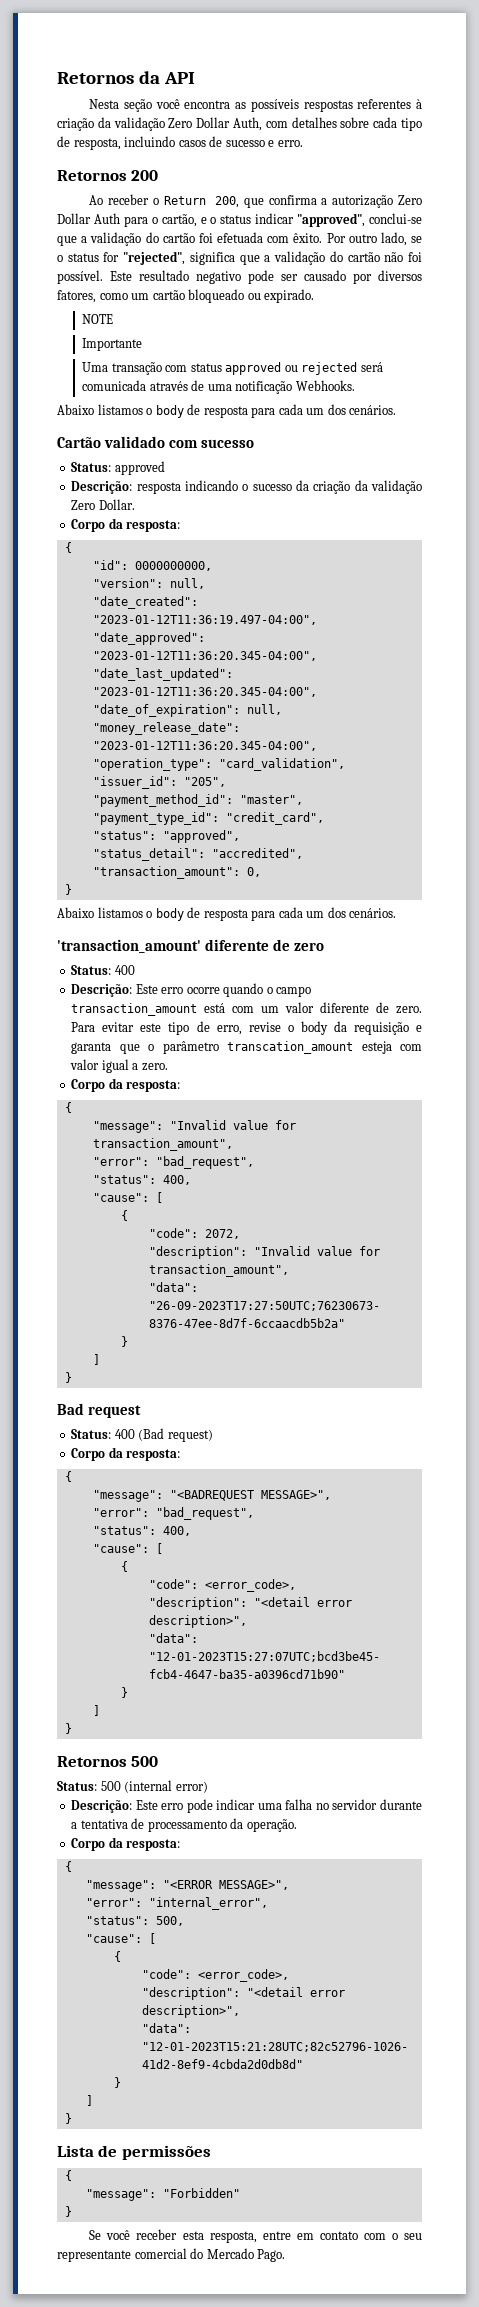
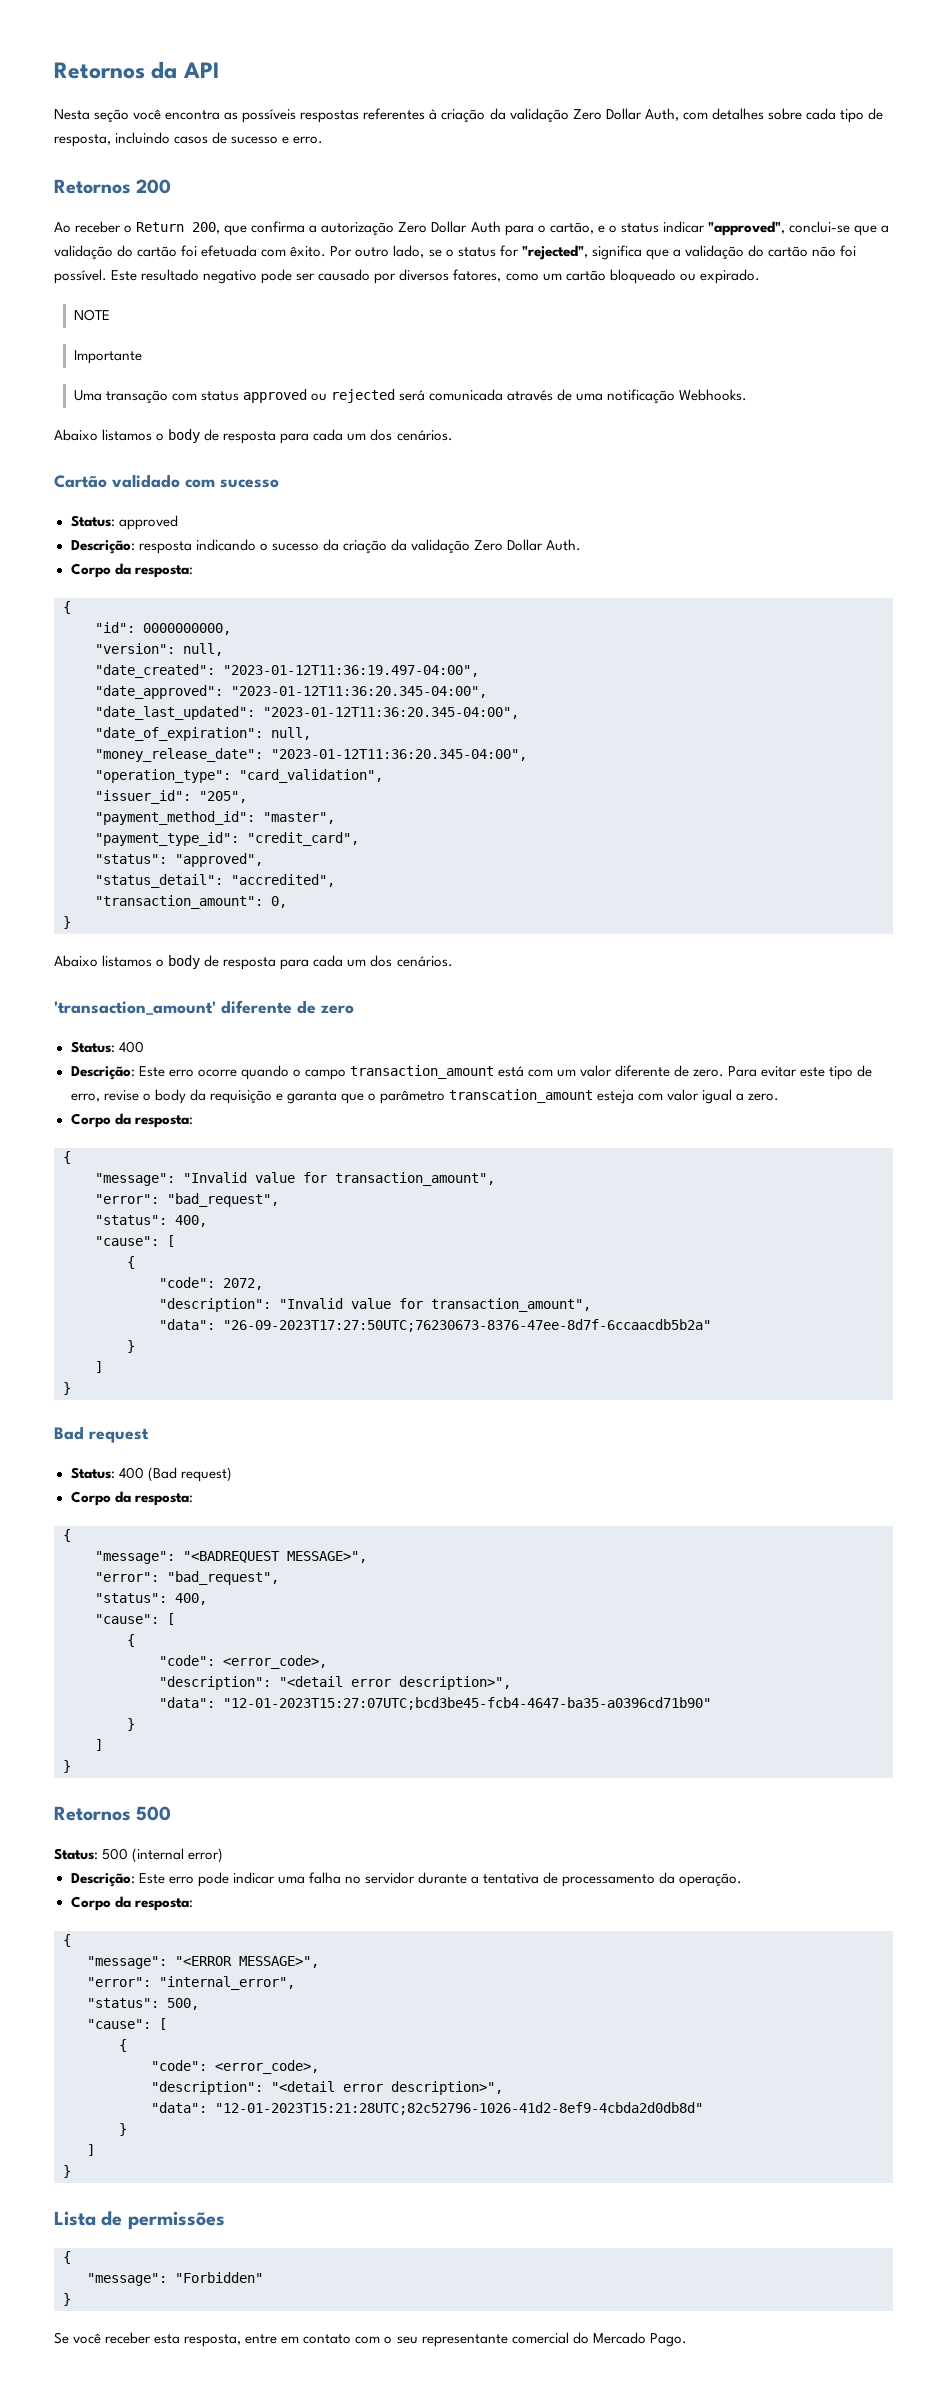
[98,499,135,510] Dollar. -> [507,539,582,551] Dollar Auth.

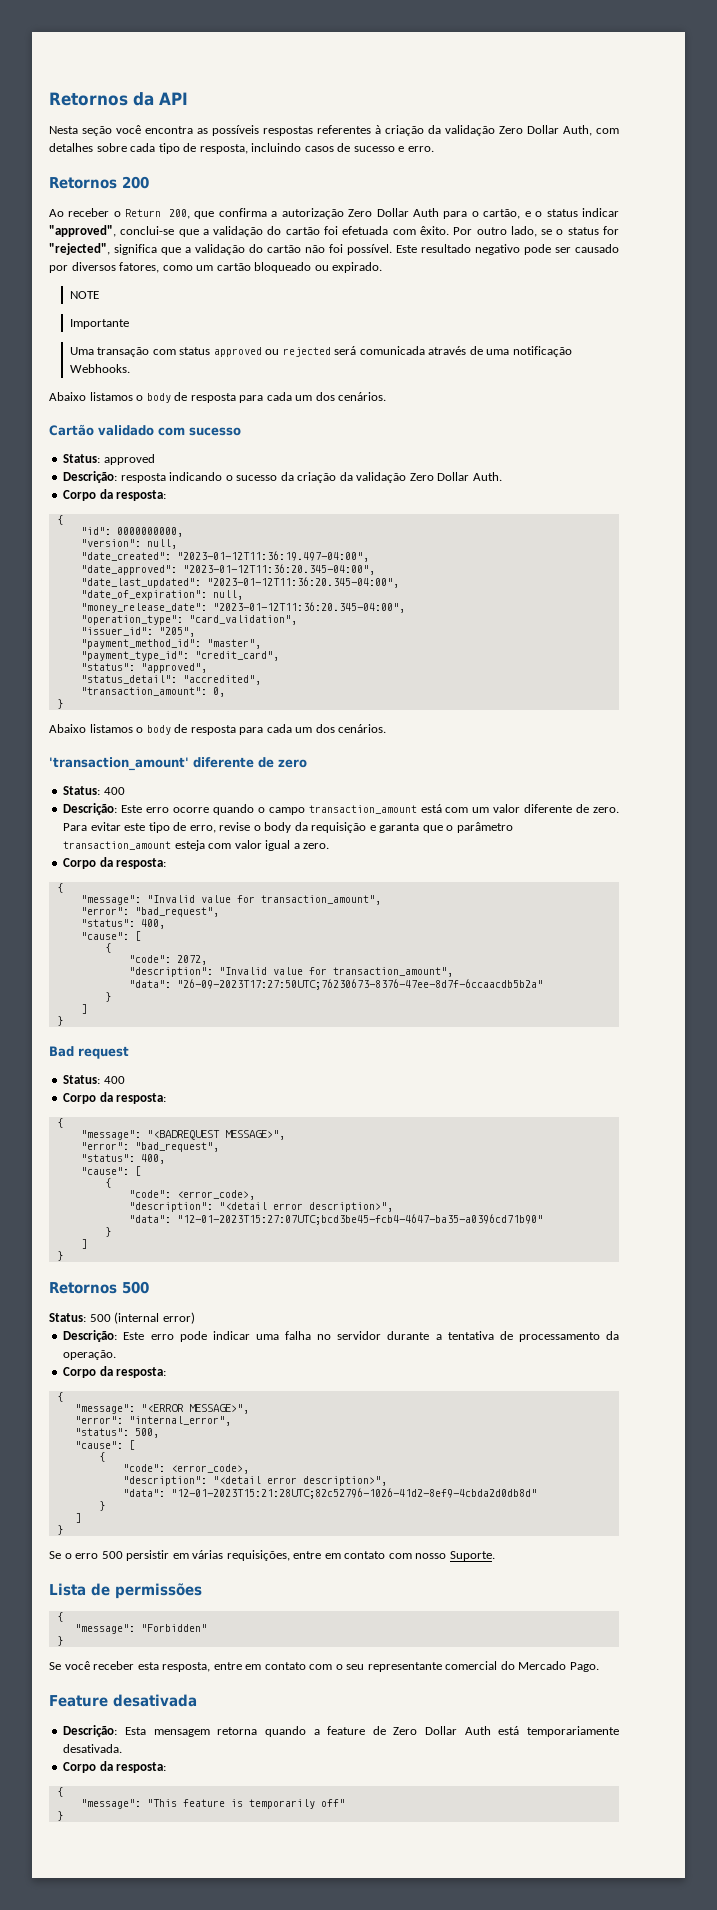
[449,1089,594,1103] transcation_amount -> [63,841,172,850] transaction_amount
[147,1467,232,1482] (Bad request) -> (125, 1080) none
(71, 2171) none -> [49,1550,495,1561] // Se o erro 500 persistir em várias requisições, entre em contato com nosso Suporte.
(687, 2340) none -> [49,1694,197,1707] [63,1725,619,1737] [63,1744,123,1753] [63,1761,167,1773] [56,1787,63,1797] [80,1799,345,1809] [56,1811,63,1821] // Feature desativada // Descrição: Esta mensagem retorna quando a feature de Zero Dollar Auth está temporariamente desativada. // Corpo da resposta: // { // "message": "This feature is temporarily off" // }

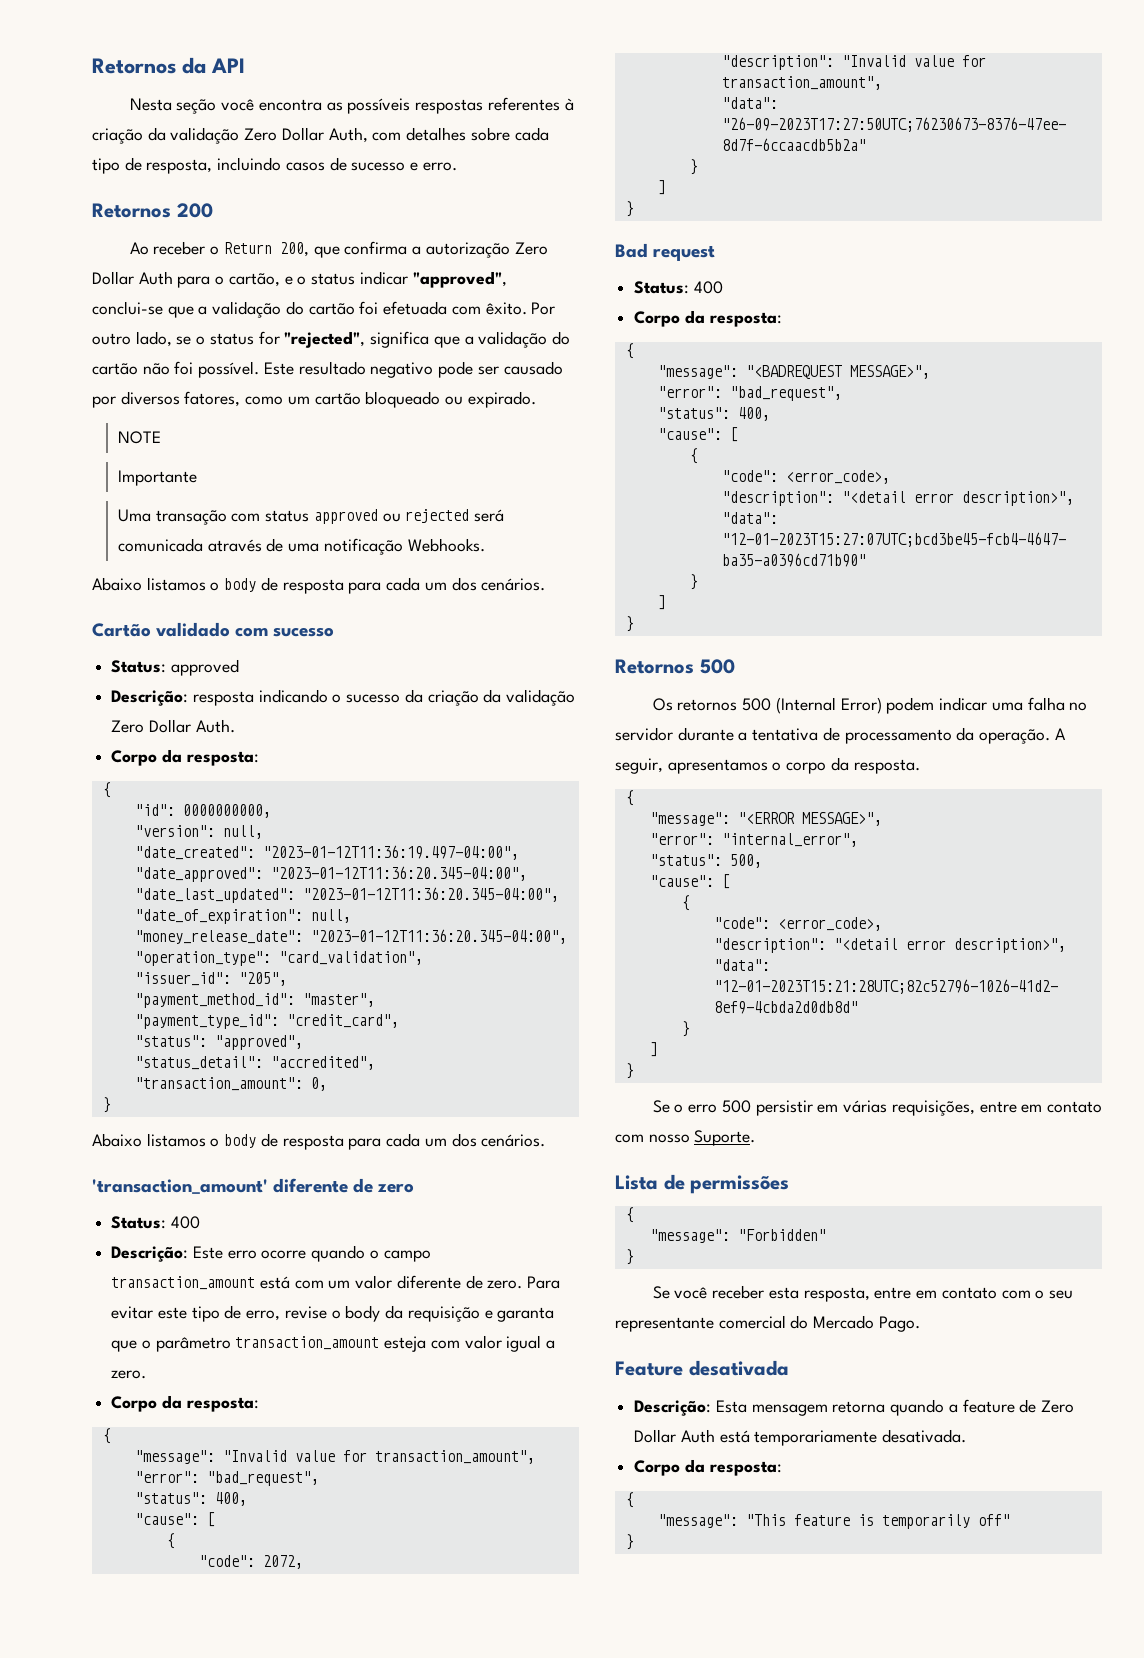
[49,1312,195,1324] [63,1330,207,1342] Status: 500 (internal error) // Descrição: Este erro pode -> [652,697,935,714] Os retornos 500 (Internal Error) podem
[63,1366,167,1378] // Corpo da resposta: -> [1054,728,1066,740] [615,757,920,774] A seguir, apresentamos o corpo da resposta.

